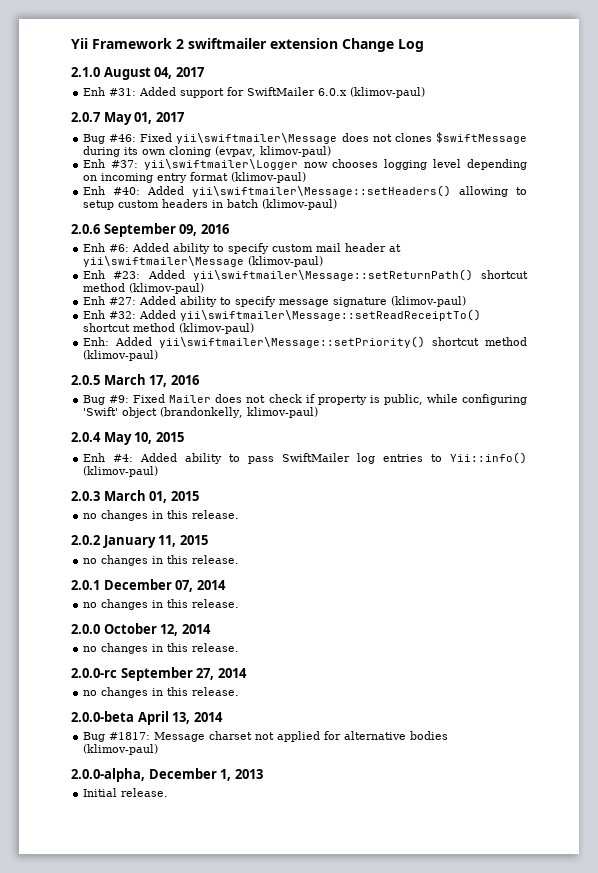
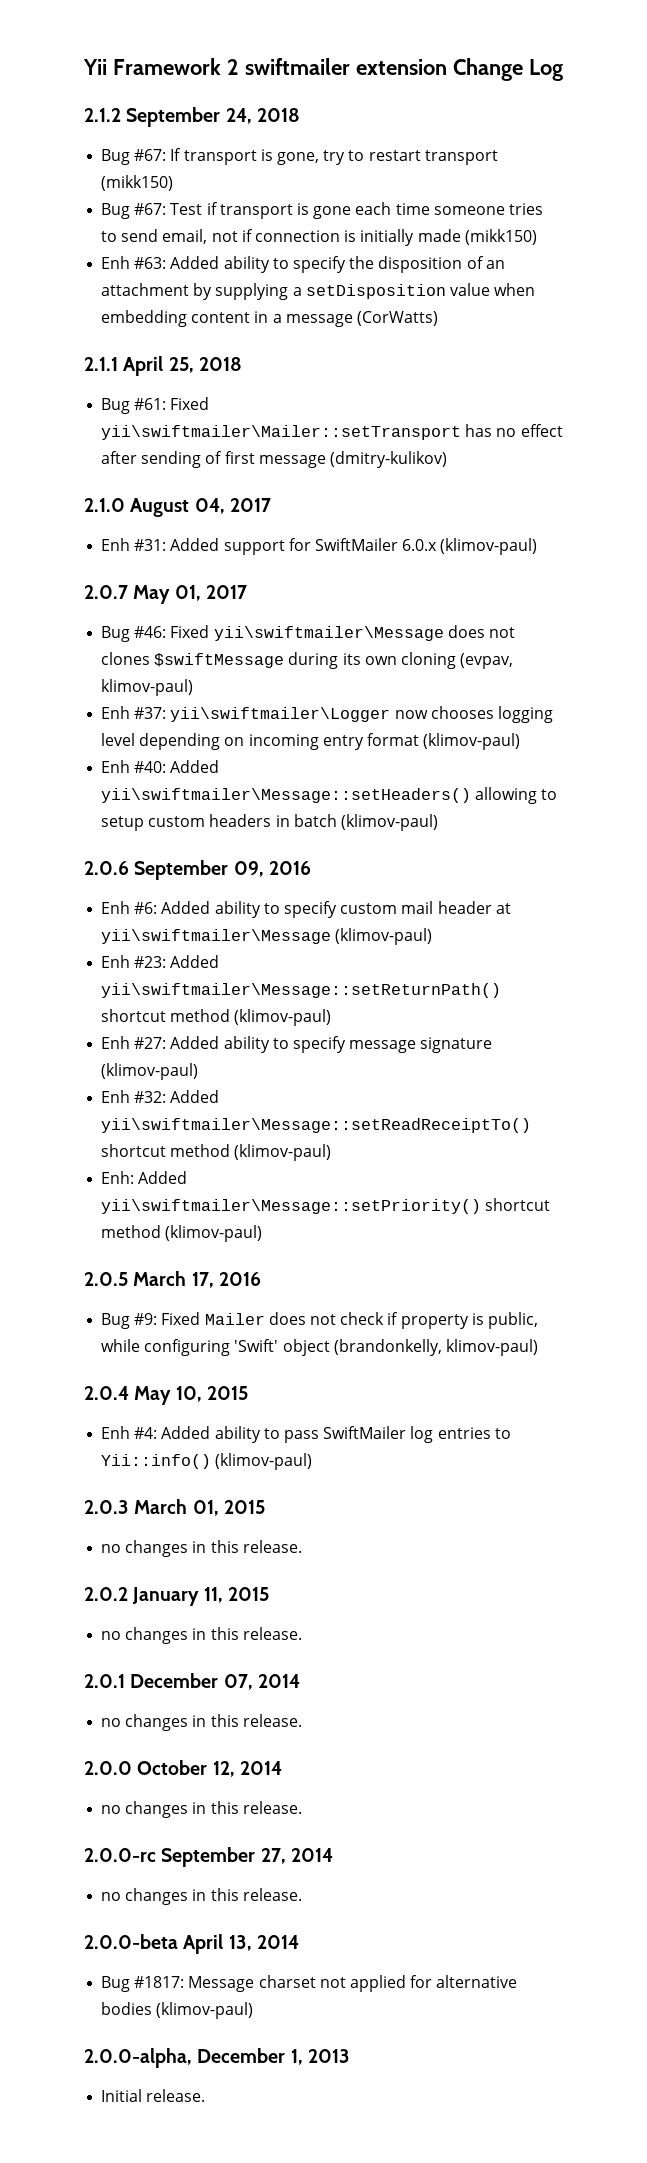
(424, 45) none -> [84,107,300,127] [101,148,498,165] [101,175,174,191] [101,202,543,219] [101,229,537,246] [101,256,505,273] [101,283,536,300] [101,310,438,327] [84,356,242,376] [101,397,210,414] [101,424,563,440] [101,451,447,468] // 2.1.2 September 24, 2018 // Bug #67: If transport is gone, try to restart transport (mikk150) // Bug #67: Test if transport is gone each time someone tries to send email, not if connection is initially made (mikk150) // Enh #63: Added ability to specify the disposition of an attachment by supplying a setDisposition value when embedding content in a message (CorWatts) // 2.1.1 April 25, 2018 // Bug #61: Fixed yii\swiftmailer\Mailer::setTransport has no effect after sending of first message (dmitry-kulikov)

